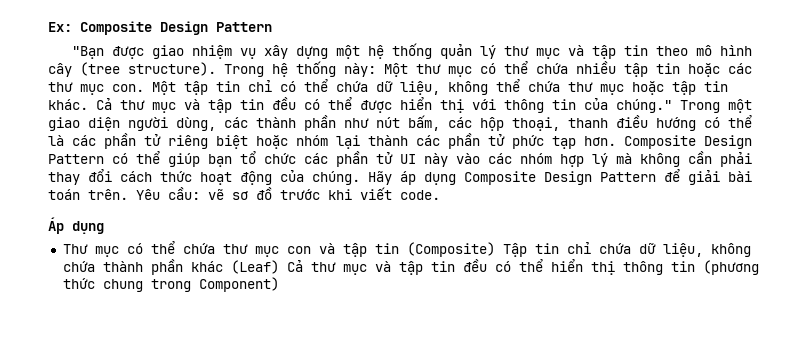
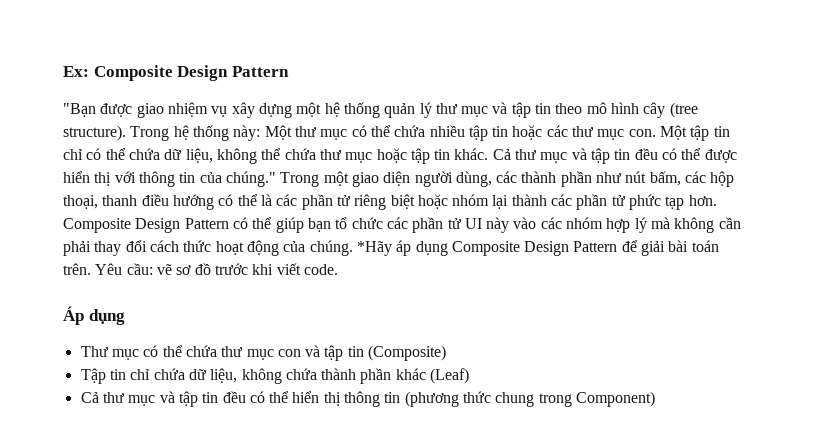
[368,171,392,185] Hãy -> [356,241,392,256] *Hãy
(495, 249) none -> (447, 353) //
(279, 267) none -> (470, 376) //

